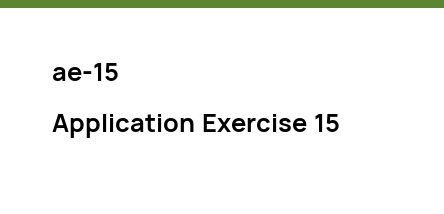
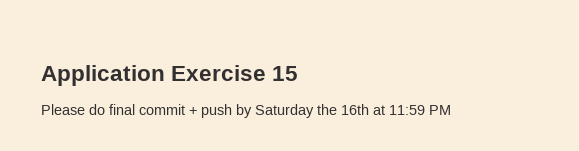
[52,63,119,81] ae-15 // -> (41, 75) none
(340, 123) none -> [41,104,451,118] // Please do final commit + push by Saturday the 16th at 11:59 PM

